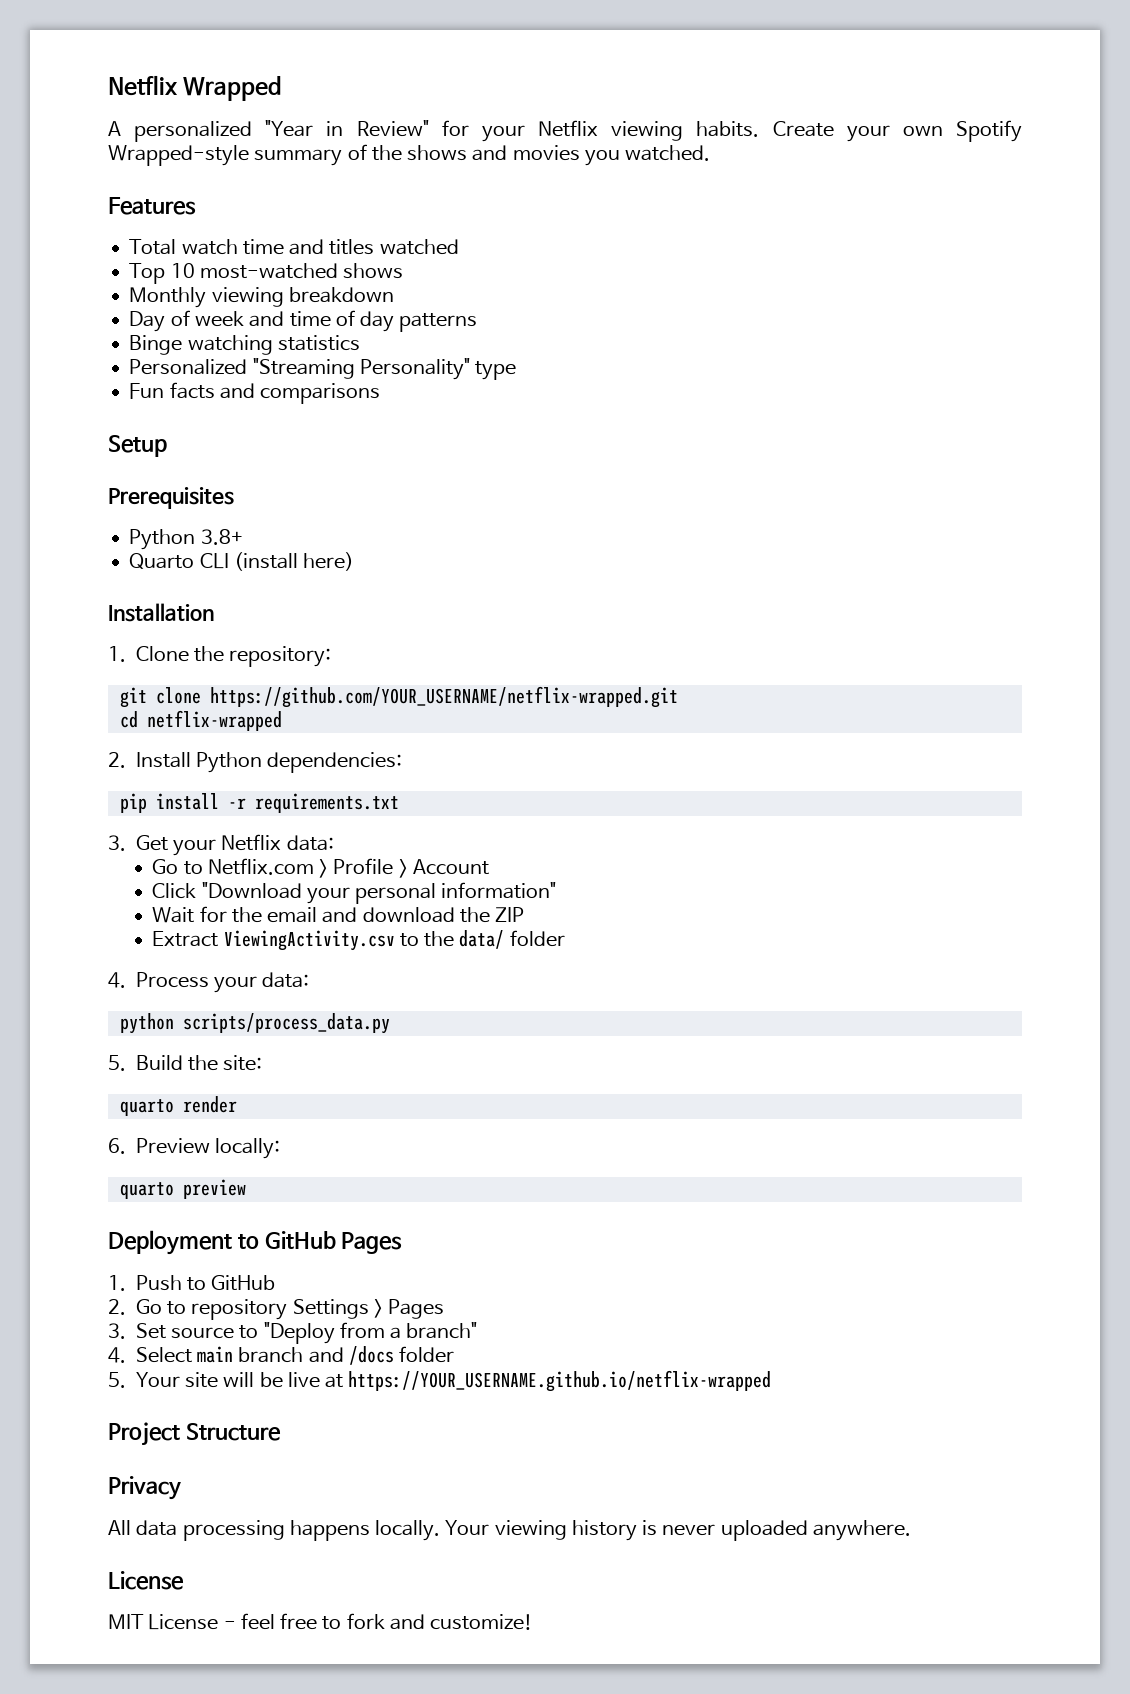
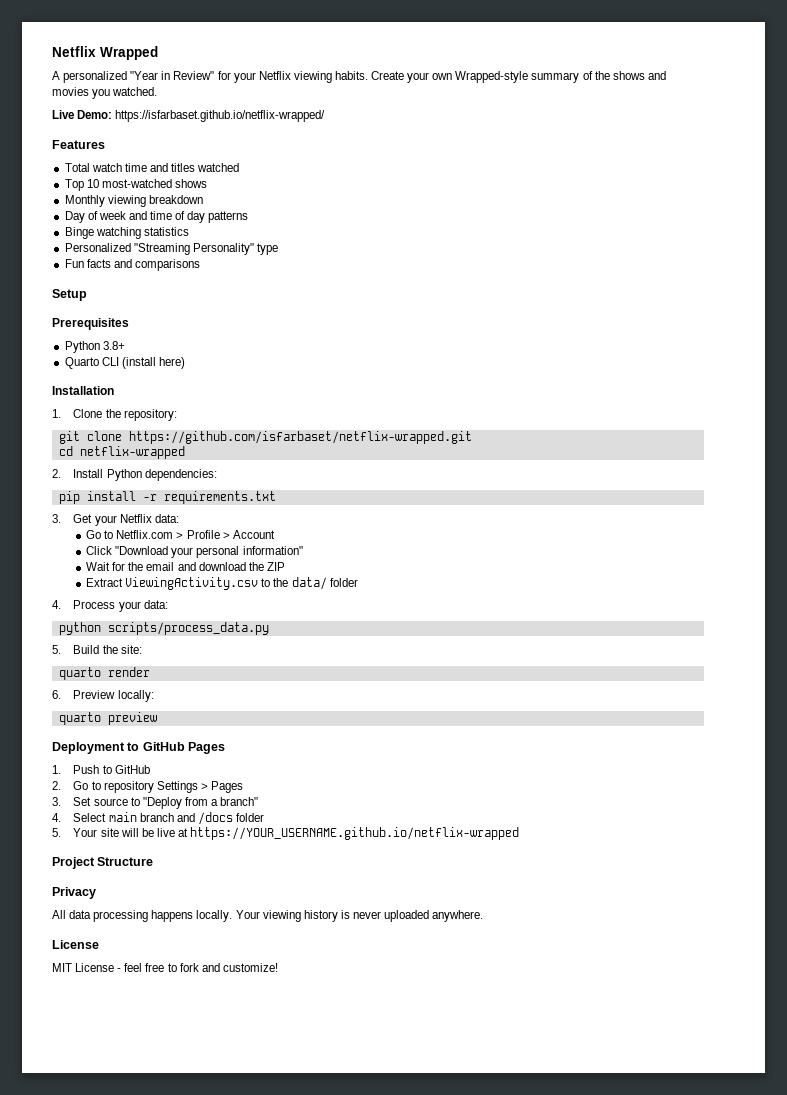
[956,120,1023,142] Spotify -> (453, 76) none
(711, 153) none -> [52,110,326,122] // Live Demo: https://isfarbaset.github.io/netflix-wrapped/
[209,686,678,708] https://github.com/YOUR_USERNAME/netflix-wrapped.git -> [128,431,472,444] https://github.com/isfarbaset/netflix-wrapped.git

